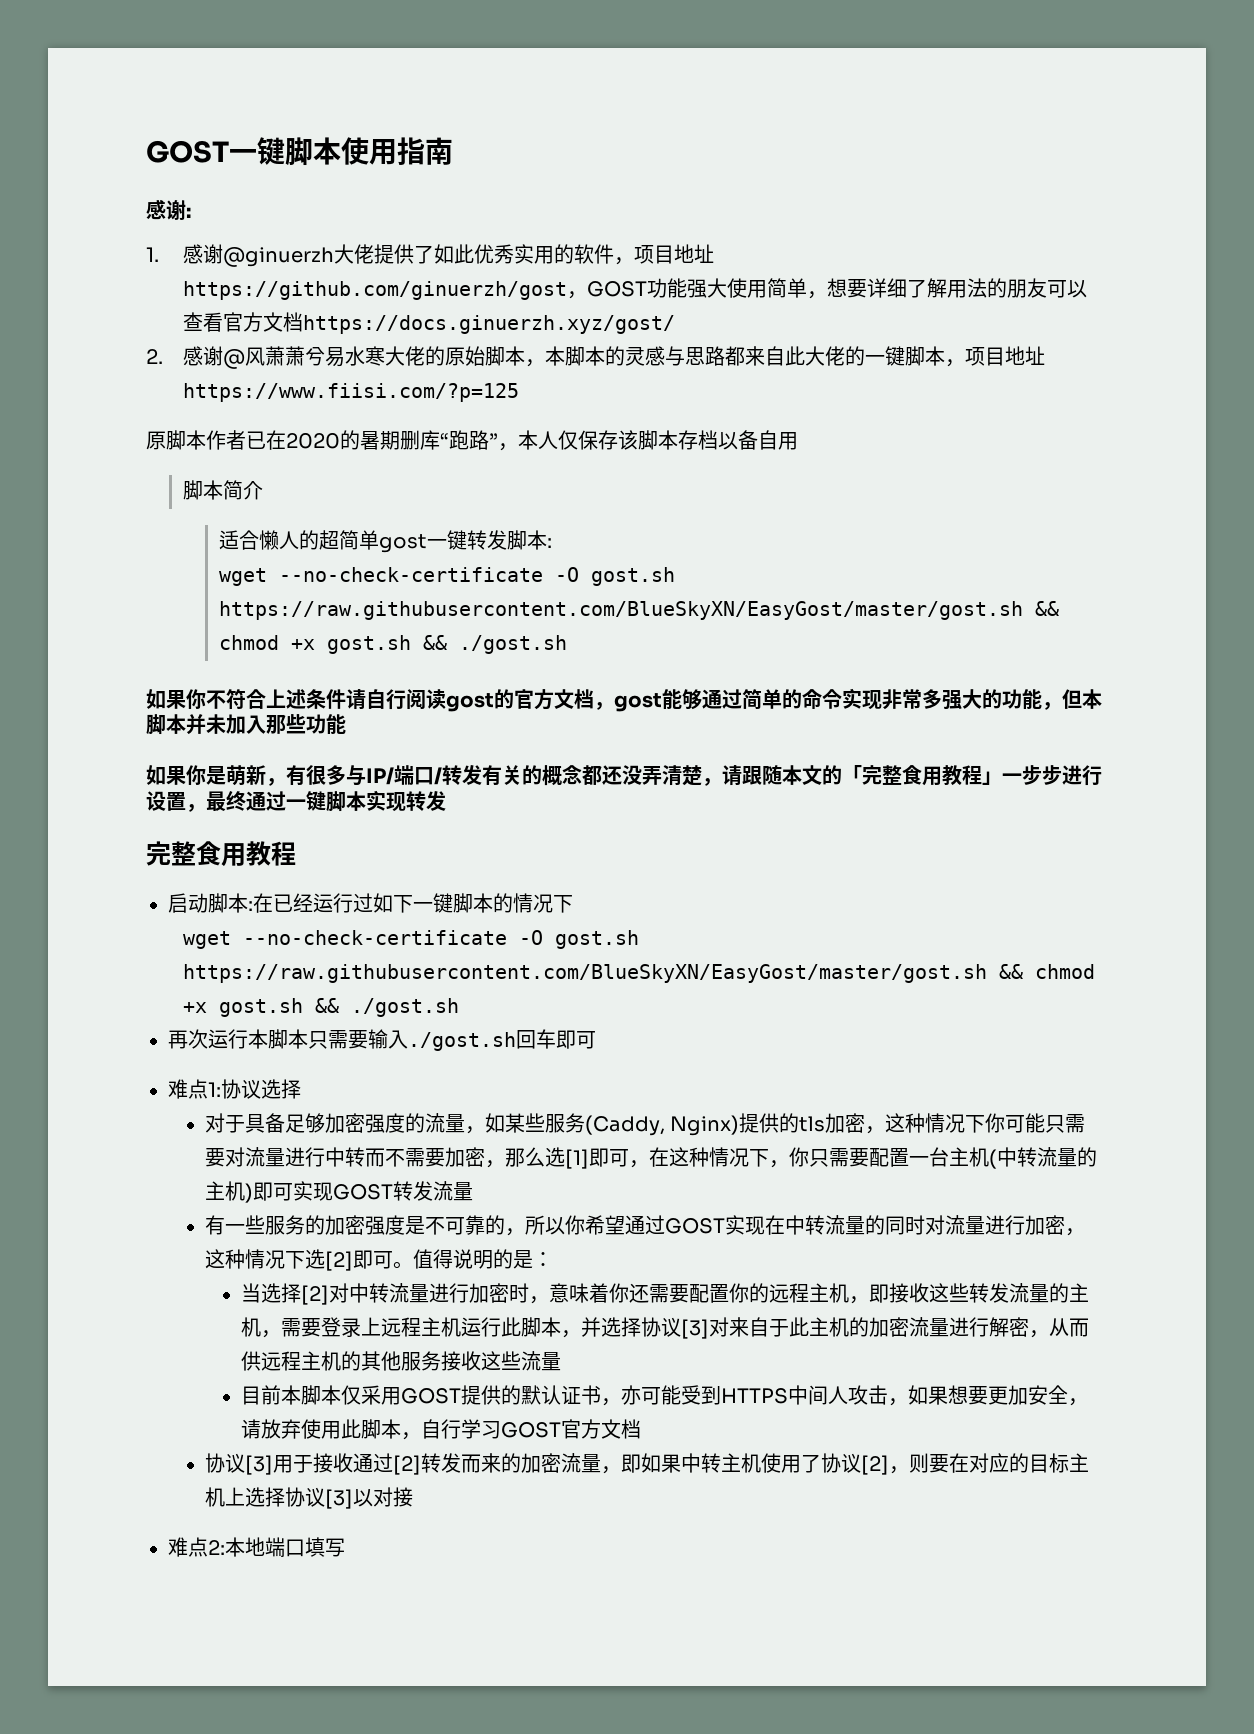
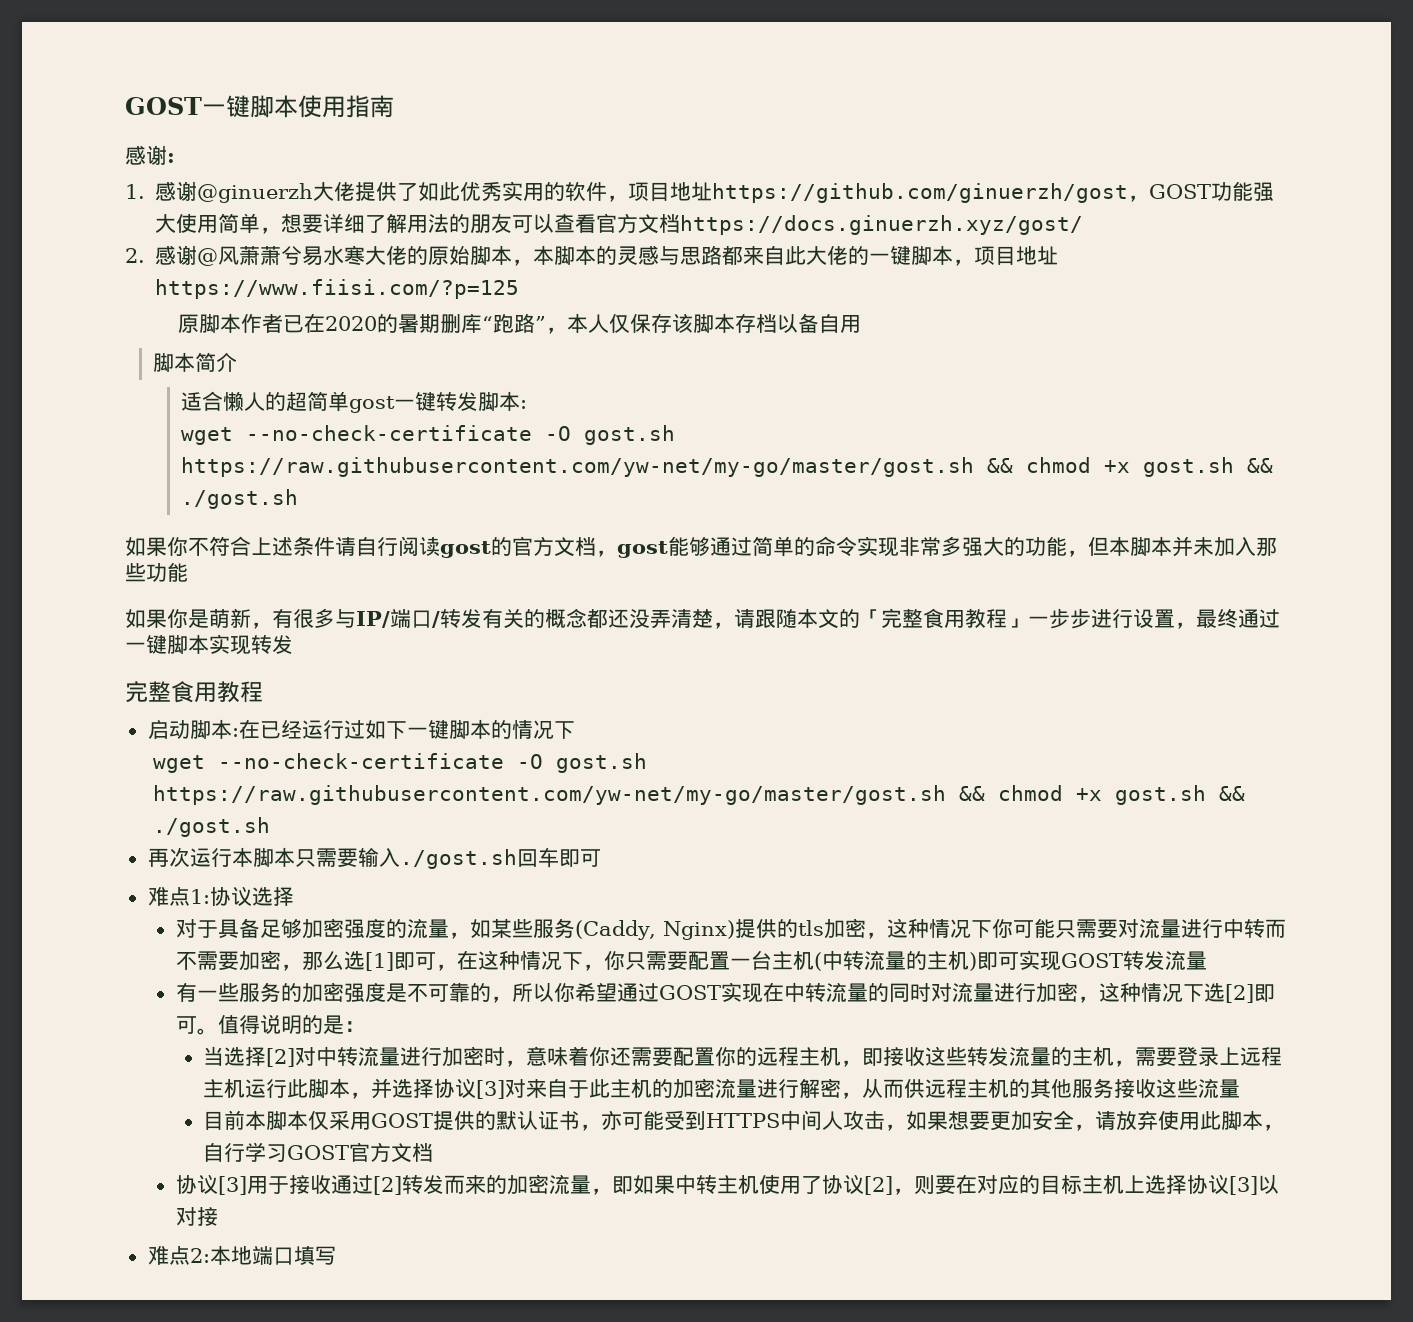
[219,601,1024,620] https://raw.githubusercontent.com/BlueSkyXN/EasyGost/master/gost.sh -> [180,457,974,477] https://raw.githubusercontent.com/yw-net/my-go/master/gost.sh
[182,964,987,983] https://raw.githubusercontent.com/BlueSkyXN/EasyGost/master/gost.sh -> [152,785,946,805] https://raw.githubusercontent.com/yw-net/my-go/master/gost.sh

